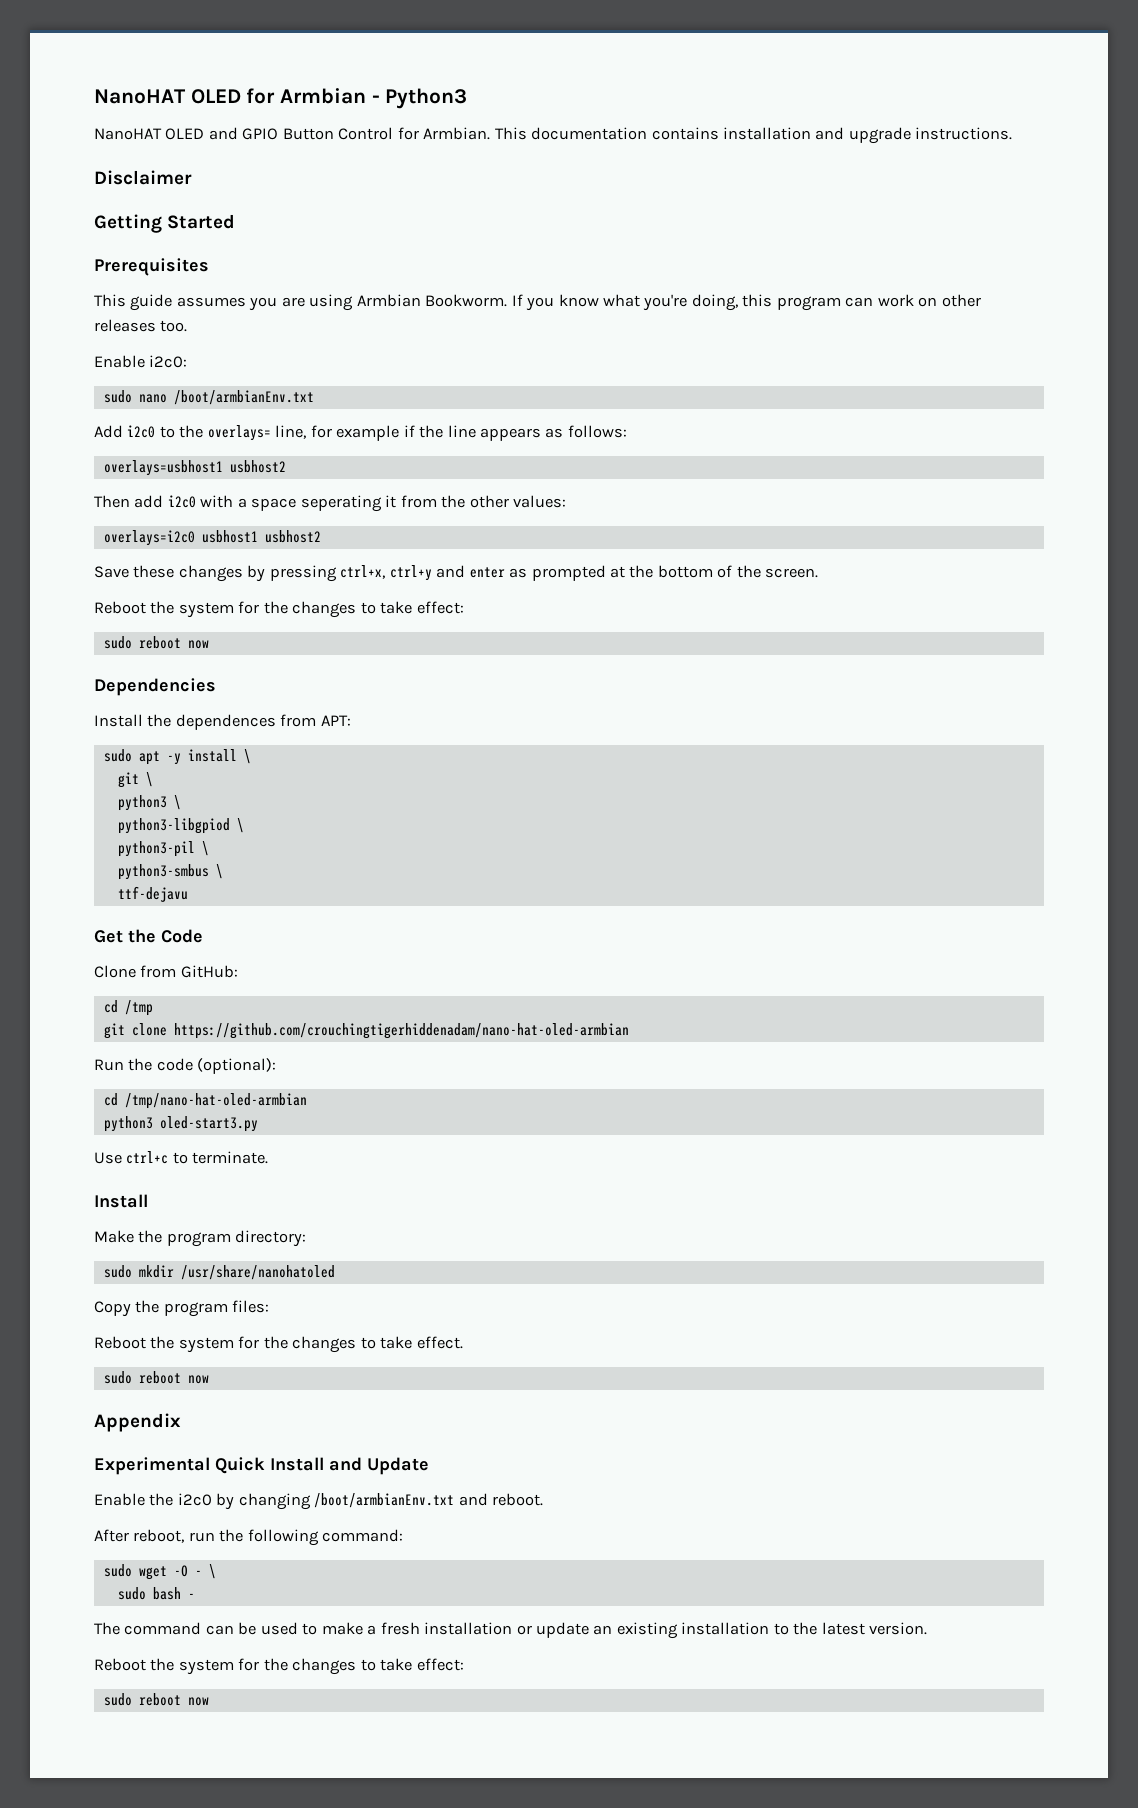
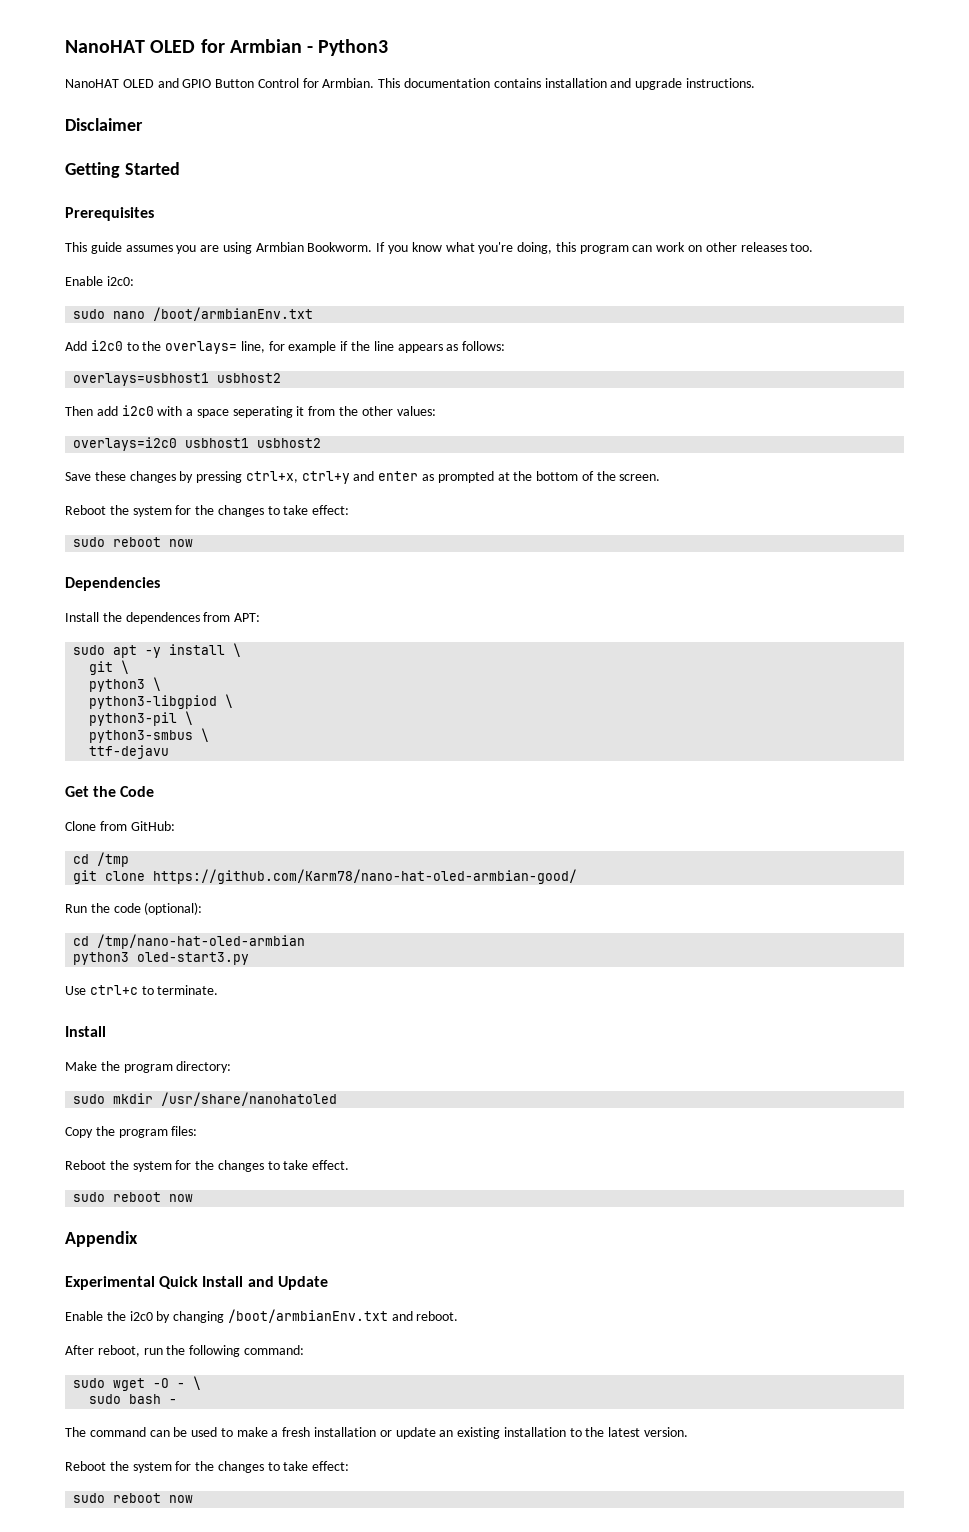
[173,1023,629,1039] https://github.com/crouchingtigerhiddenadam/nano-hat-oled-armbian -> [153,869,578,884] https://github.com/Karm78/nano-hat-oled-armbian-good/

